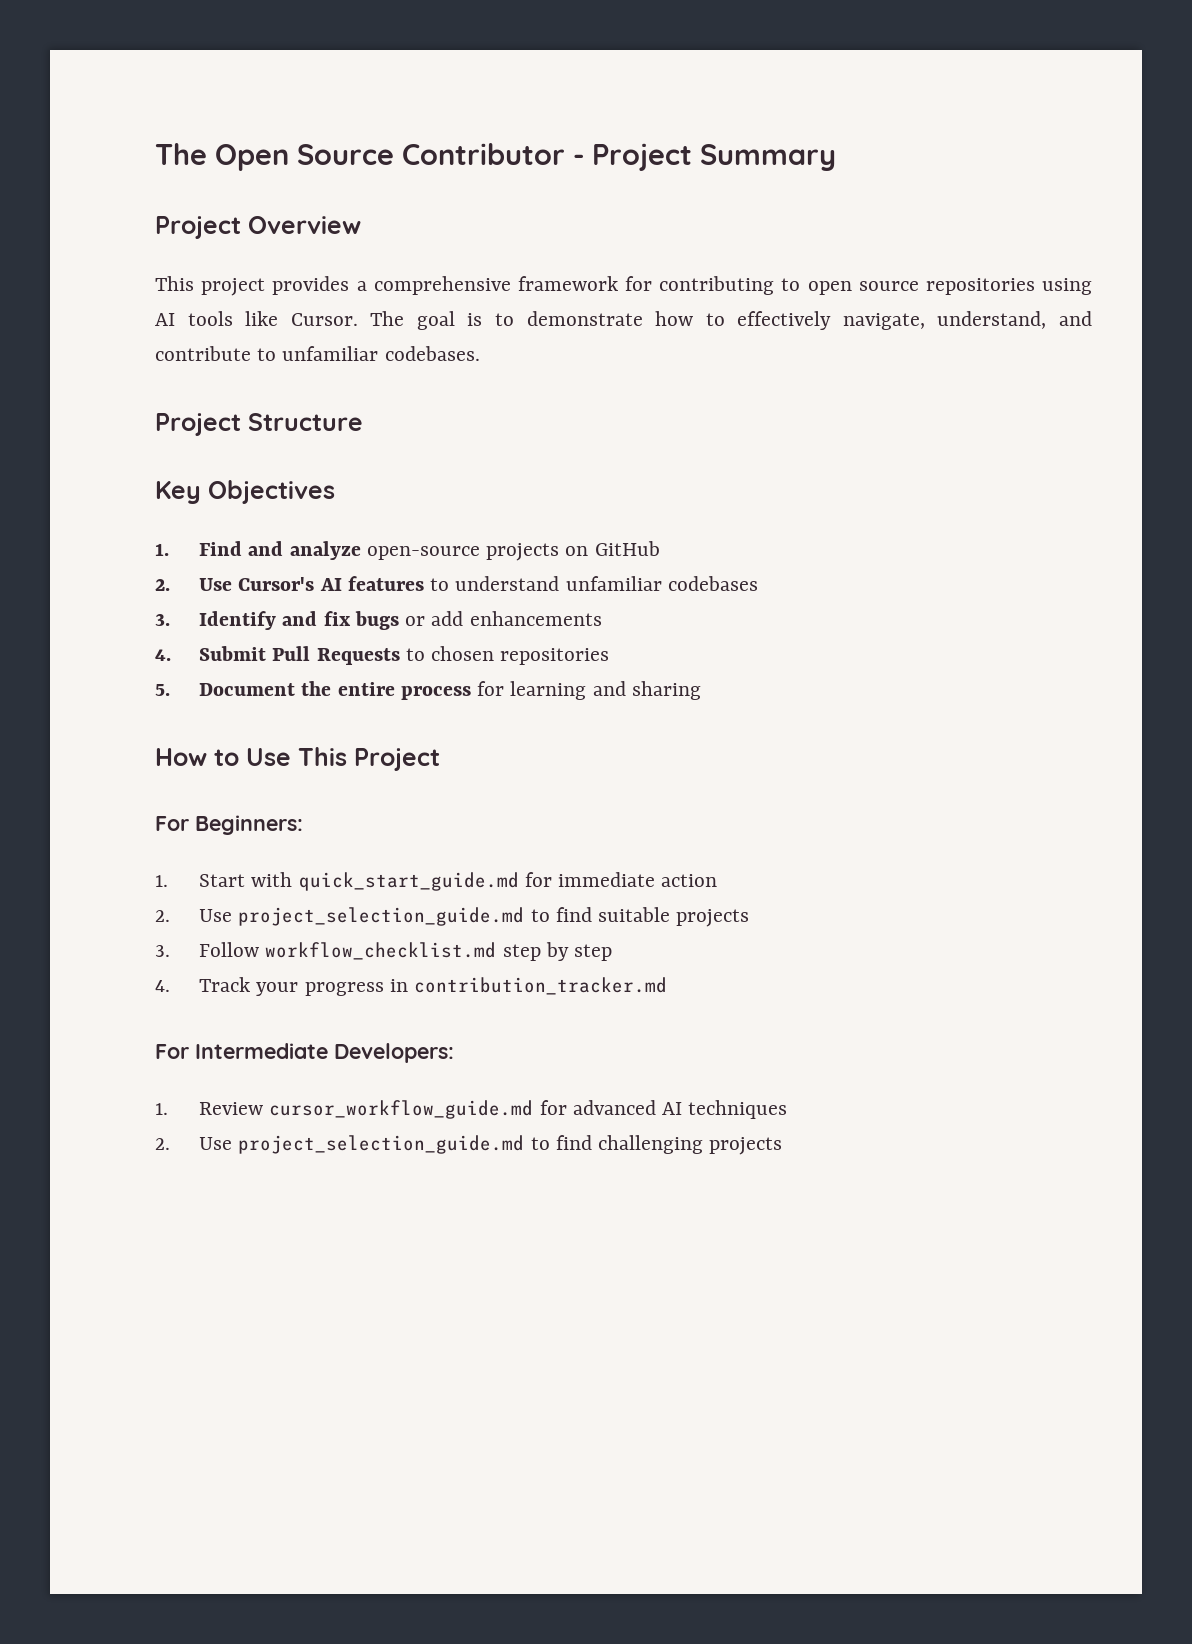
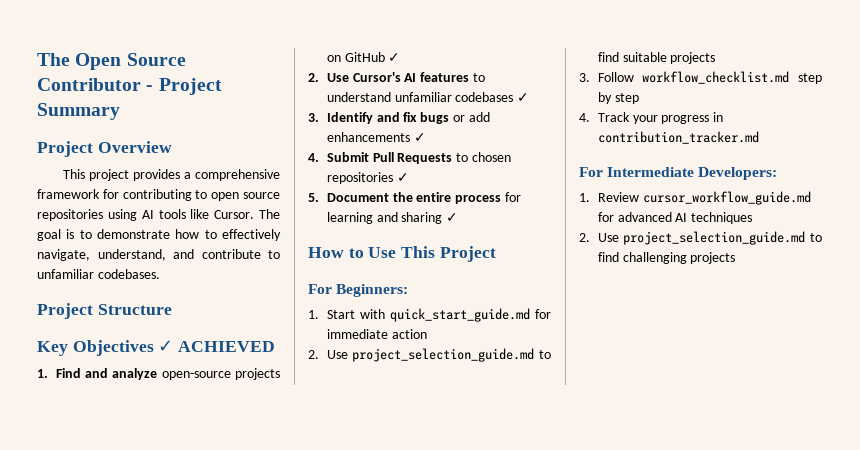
(335, 492) none -> [158,340,276,352] ✓ ACHIEVED
(660, 548) none -> [388,53,401,62] ✓
(758, 583) none -> [517,93,530,102] ✓
(602, 618) none -> [413,133,426,142] ✓
(610, 656) none -> [396,173,409,182] ✓
(701, 690) none -> [446,213,459,222] ✓

